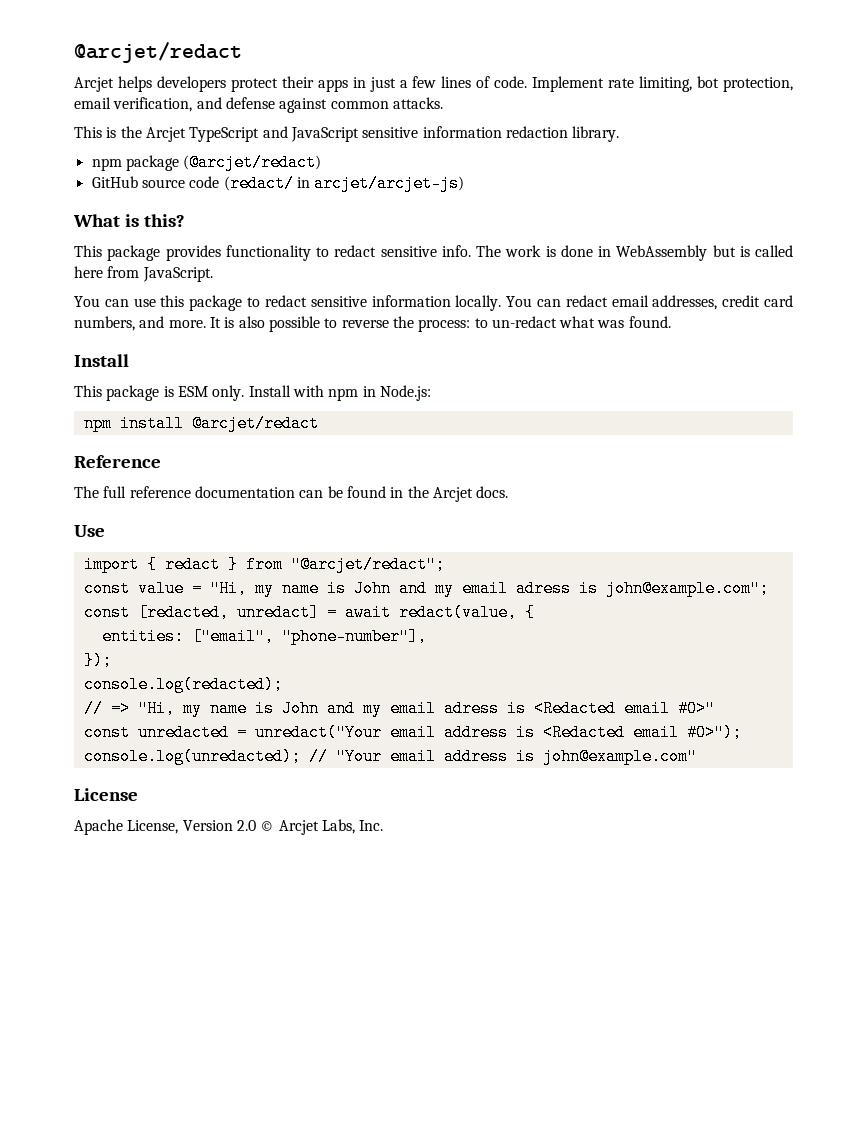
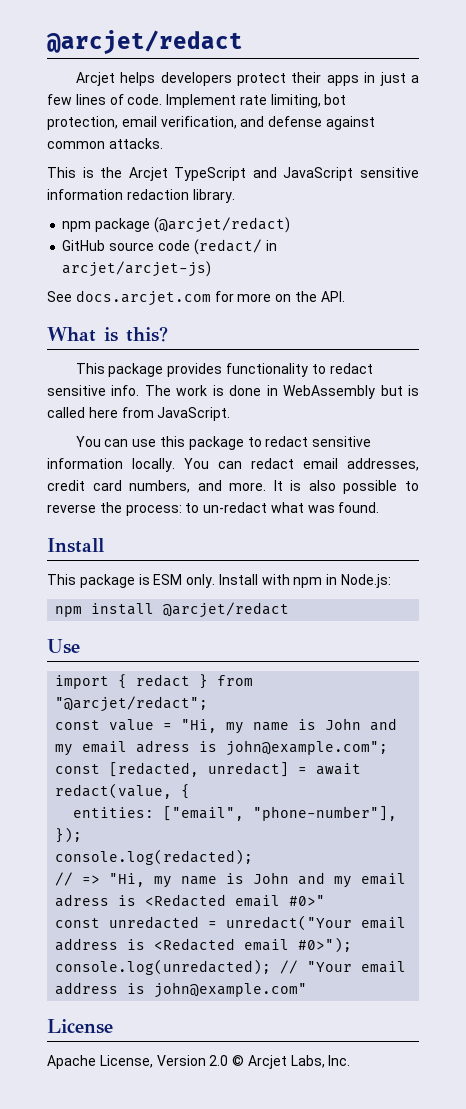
(465, 183) none -> [47,290,345,306] // See docs.arcjet.com for more on the API.
[74,455,161,468] [74,486,509,502] // Reference // The full reference documentation can be found in the Arcjet docs. -> (290, 610) none

